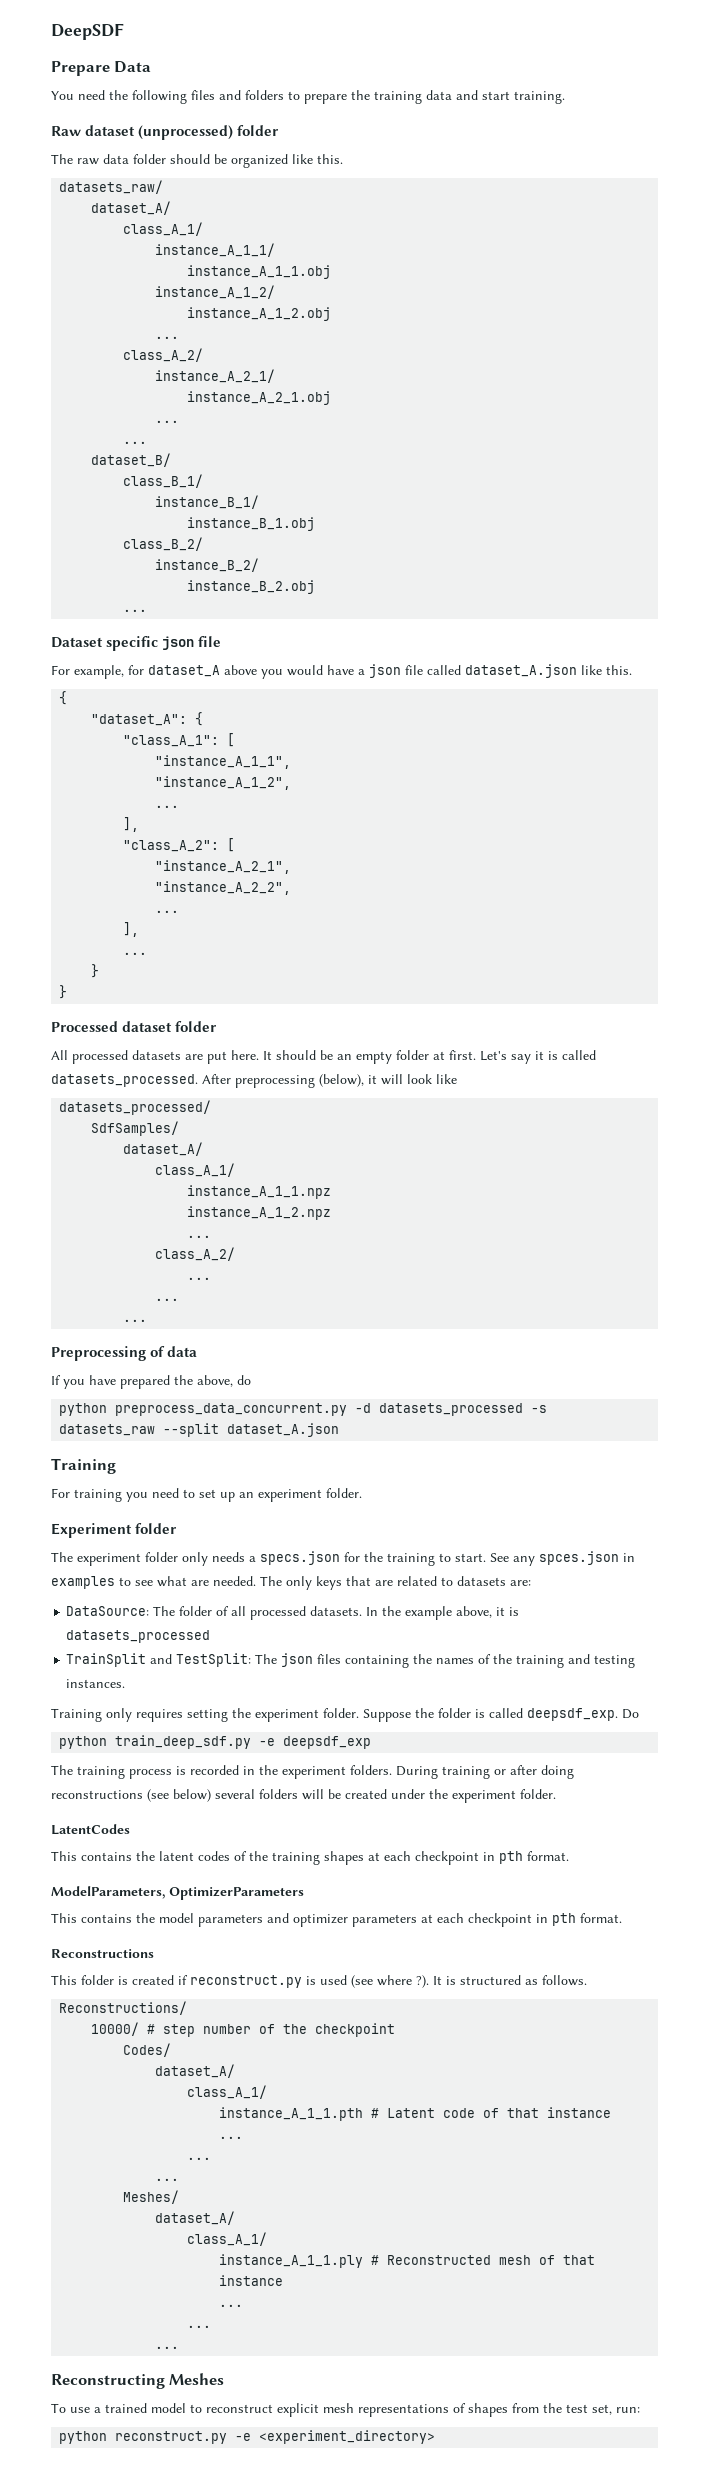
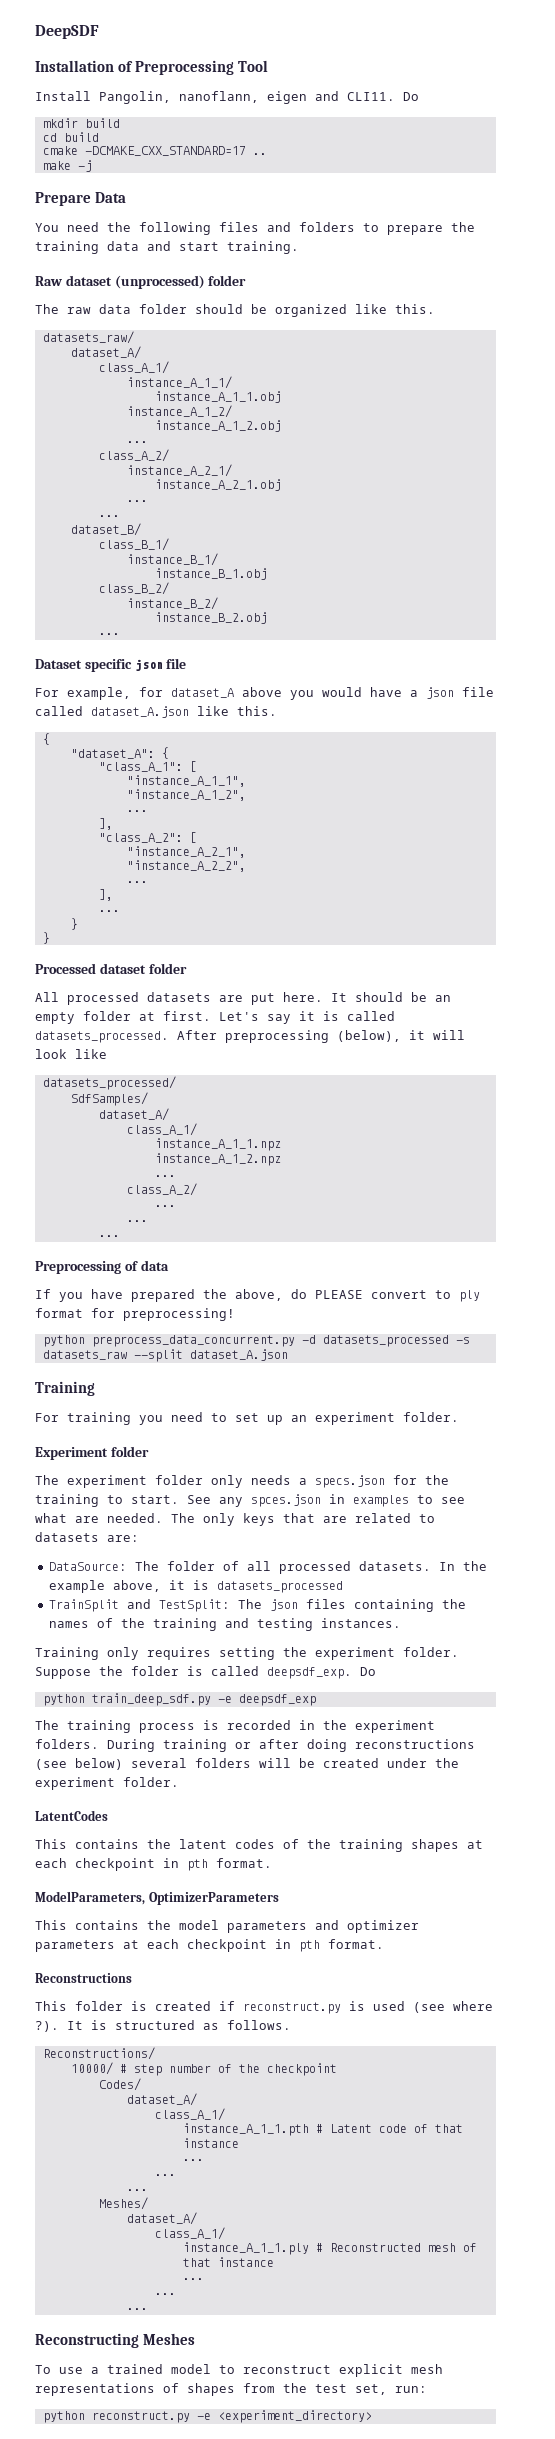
(124, 31) none -> [35,60,268,75] [35,91,419,104] [42,118,120,128] [42,132,99,142] [42,146,267,156] [42,160,92,172] // Installation of Preprocessing Tool // Install Pangolin, nanoflann, eigen and CLI11. Do // mkdir build // cd build // cmake -DCMAKE_CXX_STANDARD=17 .. // make -j
(251, 1380) none -> [315,1290,480,1302] [35,1308,235,1321] PLEASE convert to ply format for preprocessing!

